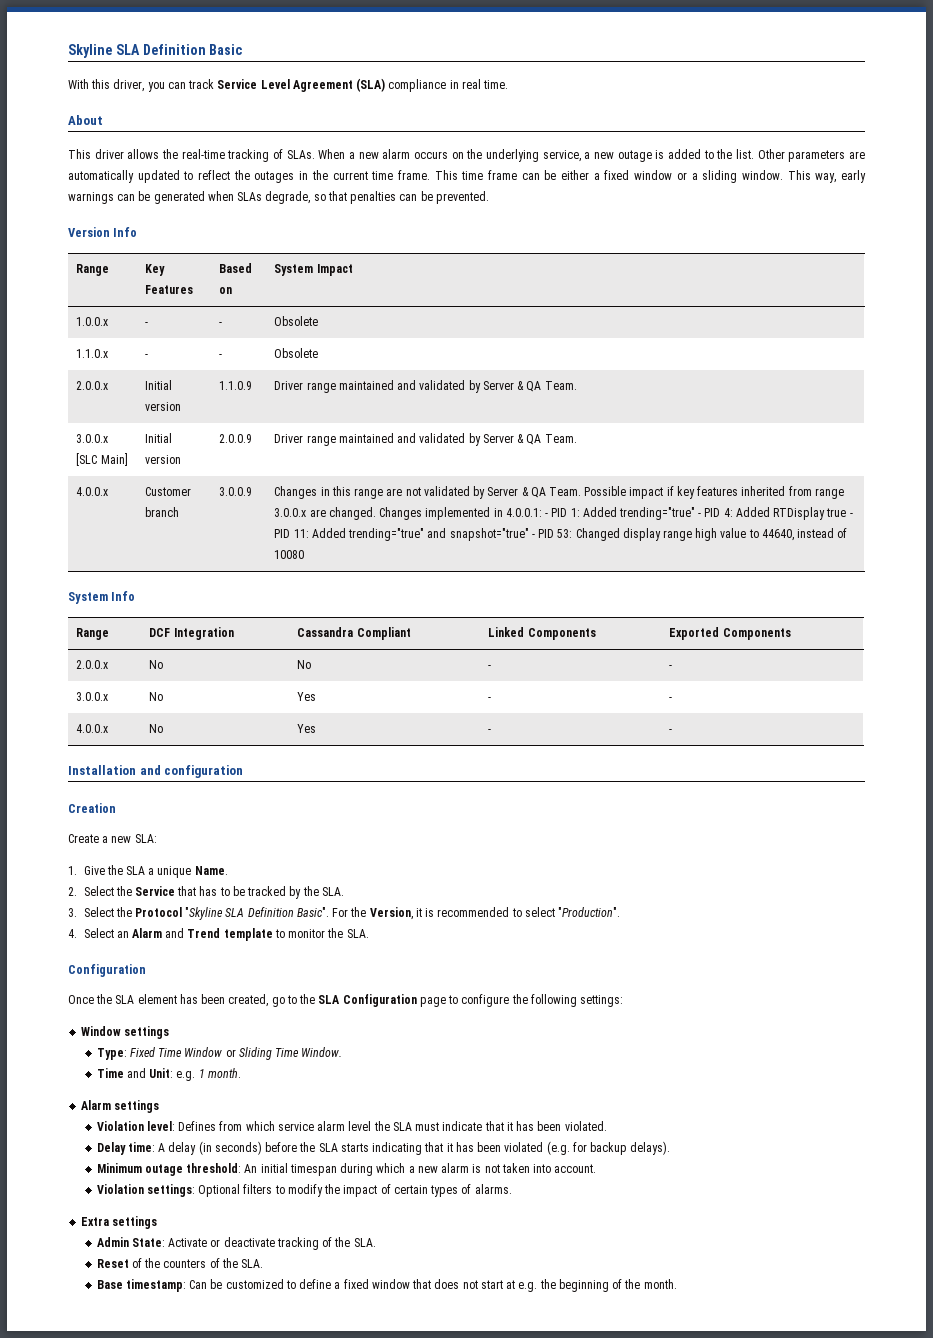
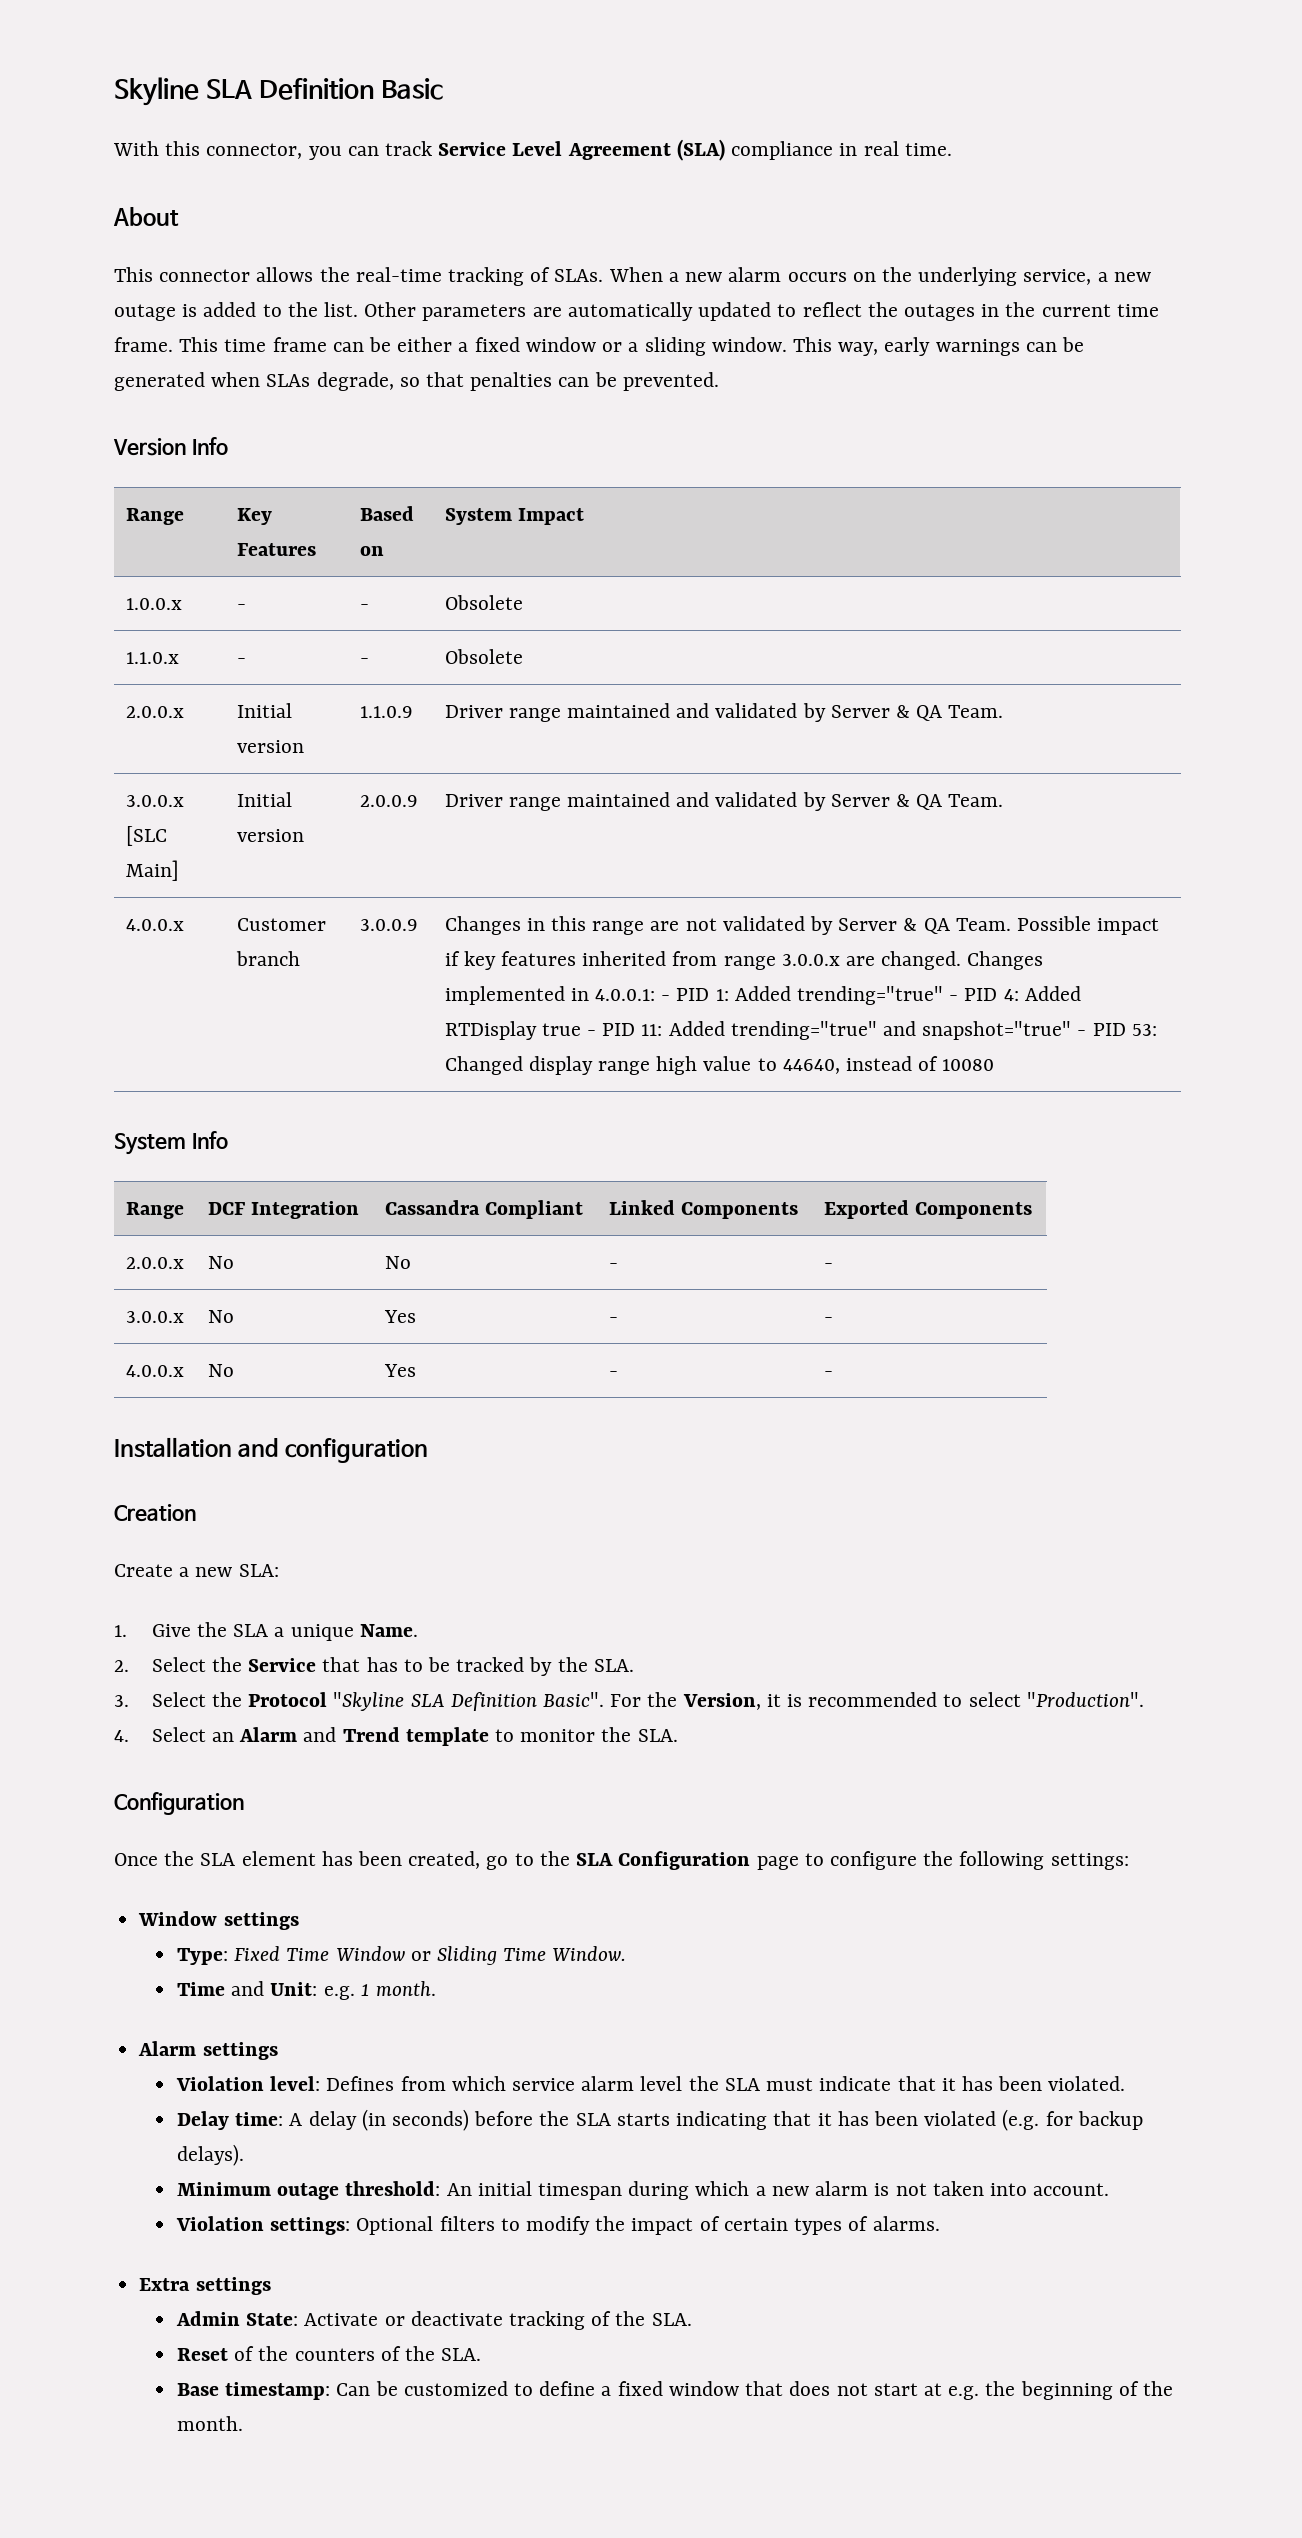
[113,79,145,92] driver, -> [206,143,303,159] connector,
[94,149,124,159] driver -> [159,269,251,282] connector

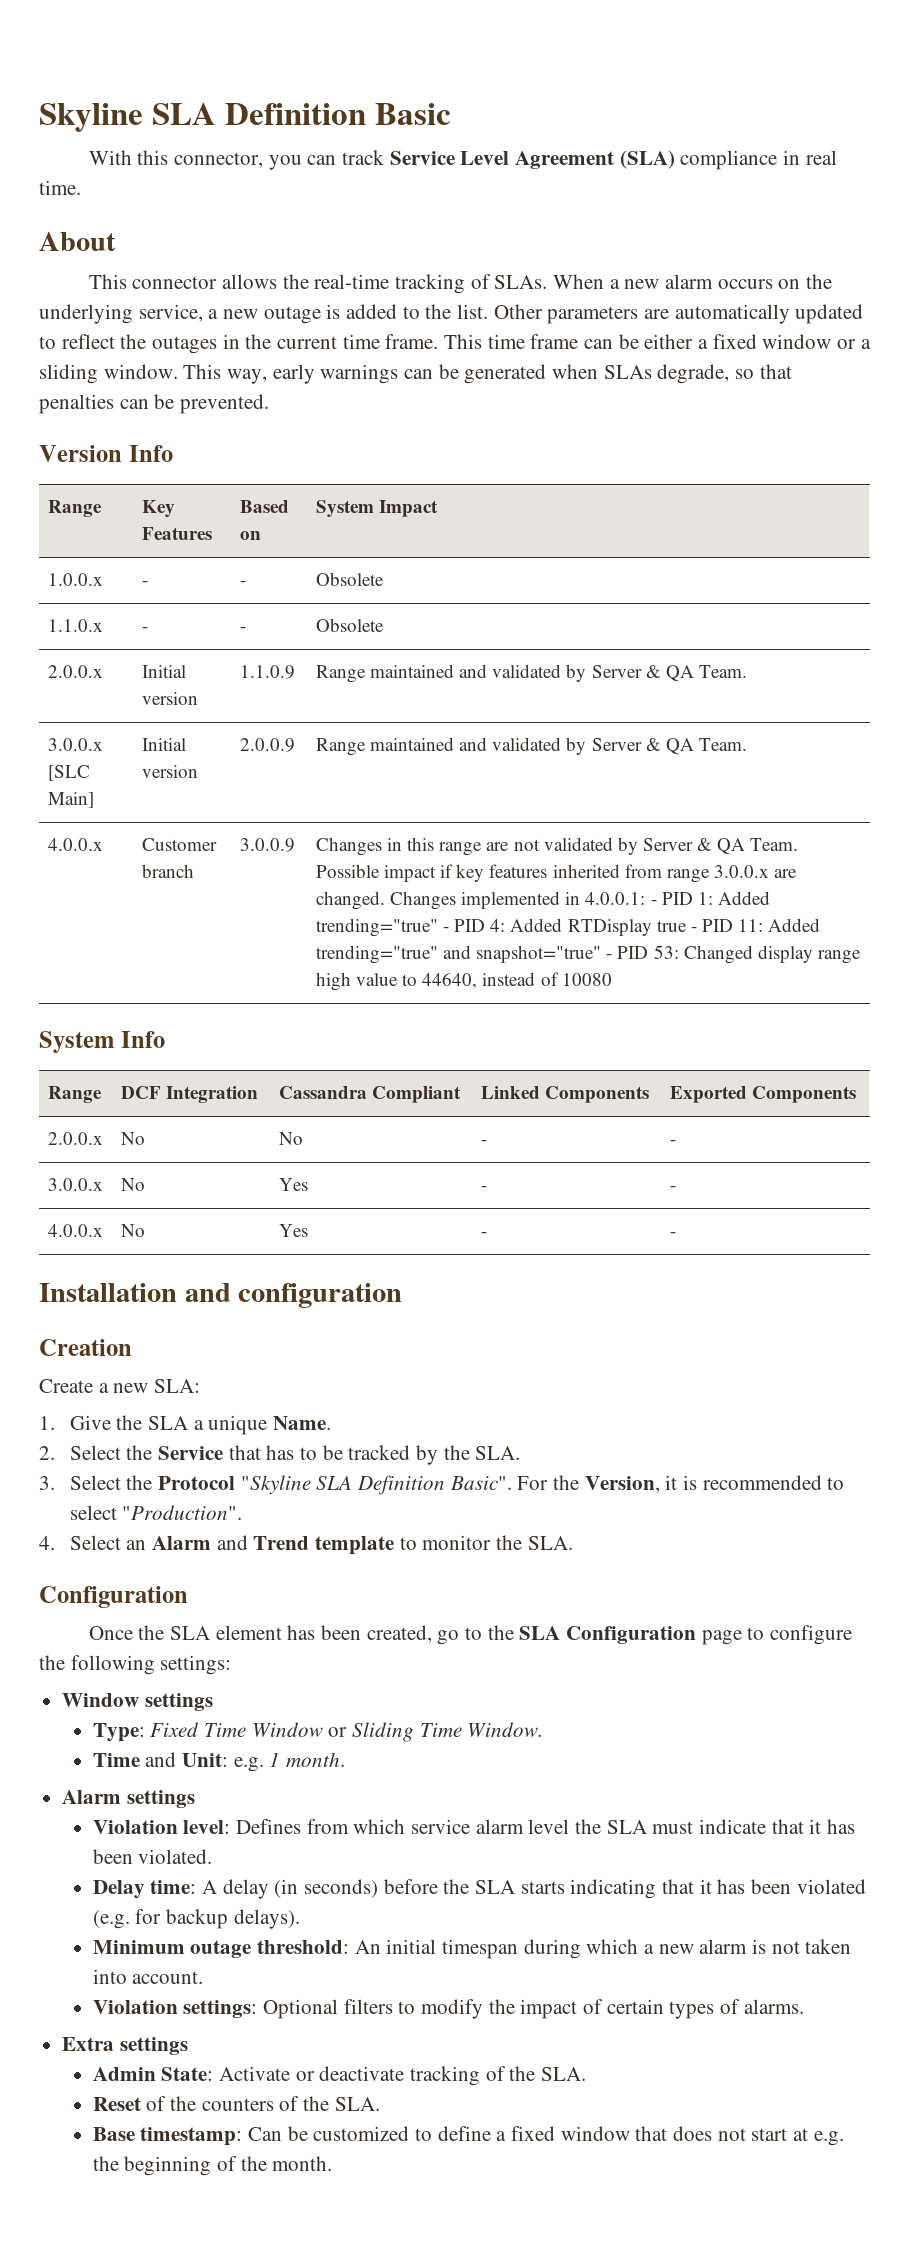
[444,705,561,722] Driver range -> [315,665,366,683] Range
[444,794,561,811] Driver range -> [315,738,366,756] Range

